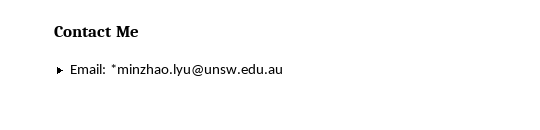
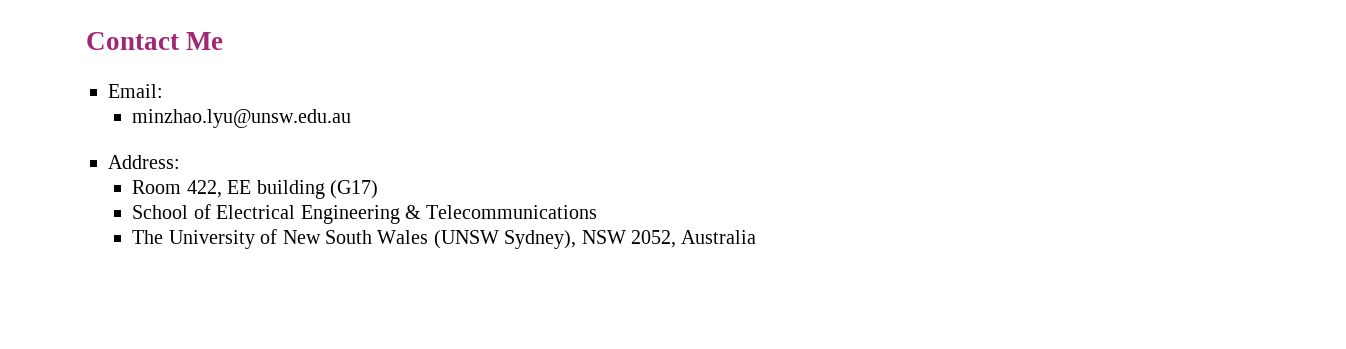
[109,64,283,76] *minzhao.lyu@unsw.edu.au -> [132,109,352,128] [108,155,180,169] [132,180,379,199] [132,204,598,224] [132,229,757,249] // minzhao.lyu@unsw.edu.au // Address: // Room 422, EE building (G17) // School of Electrical Engineering & Telecommunications // The University of New South Wales (UNSW Sydney), NSW 2052, Australia

